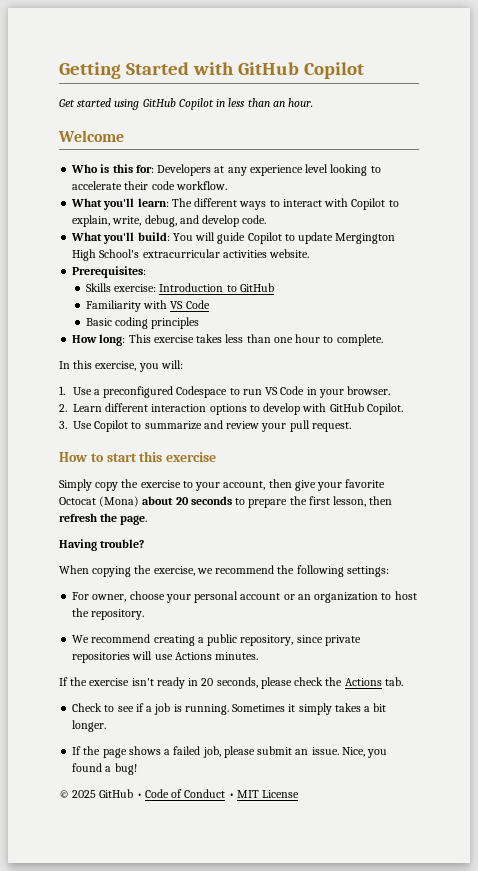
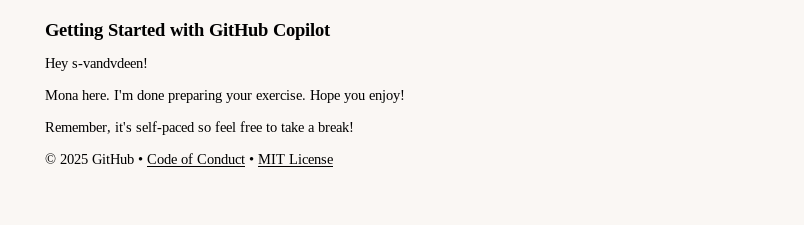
[59,98,314,110] [58,130,124,142] [71,164,381,176] [72,181,227,190] [71,198,399,210] [72,215,267,227] [71,232,396,244] [72,249,310,261] [72,266,147,278] [85,283,274,292] [85,300,210,312] [85,317,200,329] [72,334,383,346] [59,360,183,372] [59,386,391,398] [59,403,403,415] [59,420,351,432] [59,451,217,462] [59,479,386,491] [59,496,393,508] [59,513,148,525] [59,539,145,551] [59,565,389,577] [72,591,417,603] [72,608,145,620] [72,634,361,646] [72,651,259,663] [59,677,403,689] [72,703,387,715] [72,720,107,732] [72,746,388,758] [72,763,137,775] Get started using GitHub Copilot in less than an hour. // Welcome // Who is this for: Developers at any experience level looking to accelerate their code workflow. // What you'll learn: The different ways to interact with Copilot to explain, write, debug, and develop code. // What you'll build: You will guide Copilot to update Mergington High School's extracurricular activities website. // Prerequisites: // Skills exercise: Introduction to GitHub // Familiarity with VS Code // Basic coding principles // How long: This exercise takes less than one hour to complete. // In this exercise, you will: // 1. Use a preconfigured Codespace to run VS Code in your browser. // 2. Learn different interaction options to develop with GitHub Copilot. // 3. Use Copilot to summarize and review your pull request. // How to start this exercise // Simply copy the exercise to your account, then give your favorite Octocat (Mona) about 20 seconds to prepare the first lesson, then refresh the page. // Having trouble? // When copying the exercise, we recommend the following settings: // For owner, choose your personal account or an organization to host the repository. // We recommend creating a public repository, since private repositories will use Actions minutes. // If the exercise isn't ready in 20 seconds, please check the Actions tab. // Check to see if a job is running. Sometimes it simply takes a bit longer. // If the page shows a failed job, please submit an issue. Nice, you found a bug! -> [45,58,148,71] [45,90,405,103] [45,121,354,135] Hey s-vandvdeen! // Mona here. I'm done preparing your exercise. Hope you enjoy! // Remember, it's self-paced so feel free to take a break!

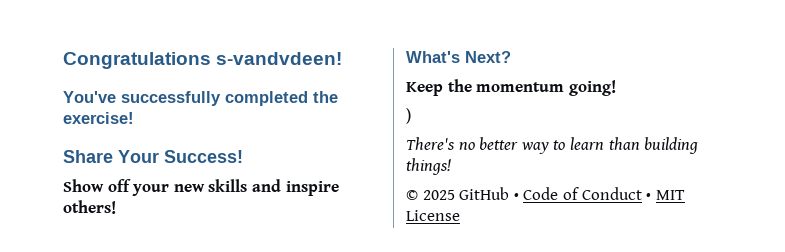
[45,23,331,40] [45,58,148,71] [45,90,405,103] [45,121,354,135] Getting Started with GitHub Copilot // Hey s-vandvdeen! // Mona here. I'm done preparing your exercise. Hope you enjoy! // Remember, it's self-paced so feel free to take a break! -> [63,52,343,69] [63,91,338,106] [63,112,134,124] [63,150,243,163] [63,179,339,196] [63,200,116,214] [406,51,511,63] [406,79,616,96] [406,108,411,124] [406,137,699,154] [406,158,451,175] Congratulations s-vandvdeen! // You've successfully completed the exercise! // Share Your Success! // Show off your new skills and inspire others! // What's Next? // Keep the momentum going! // ) // There's no better way to learn than building things!

